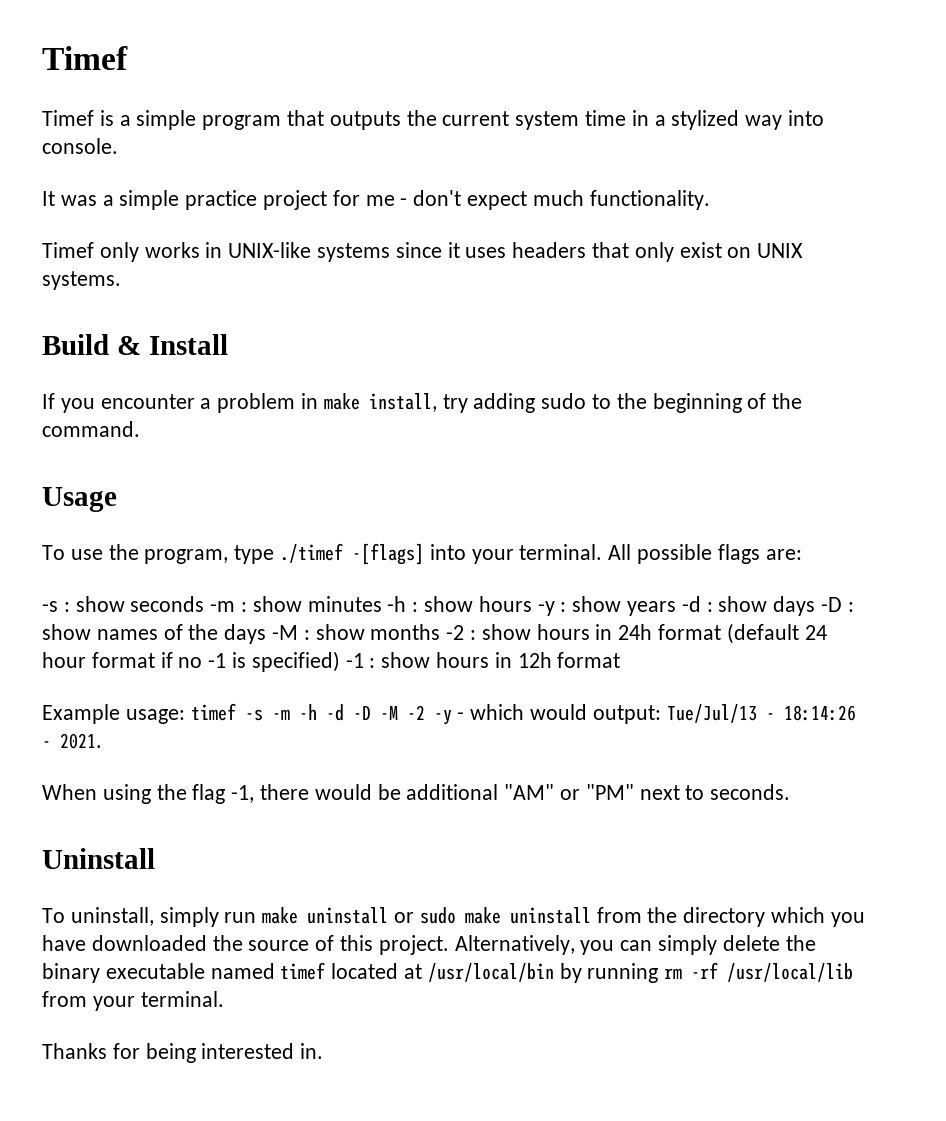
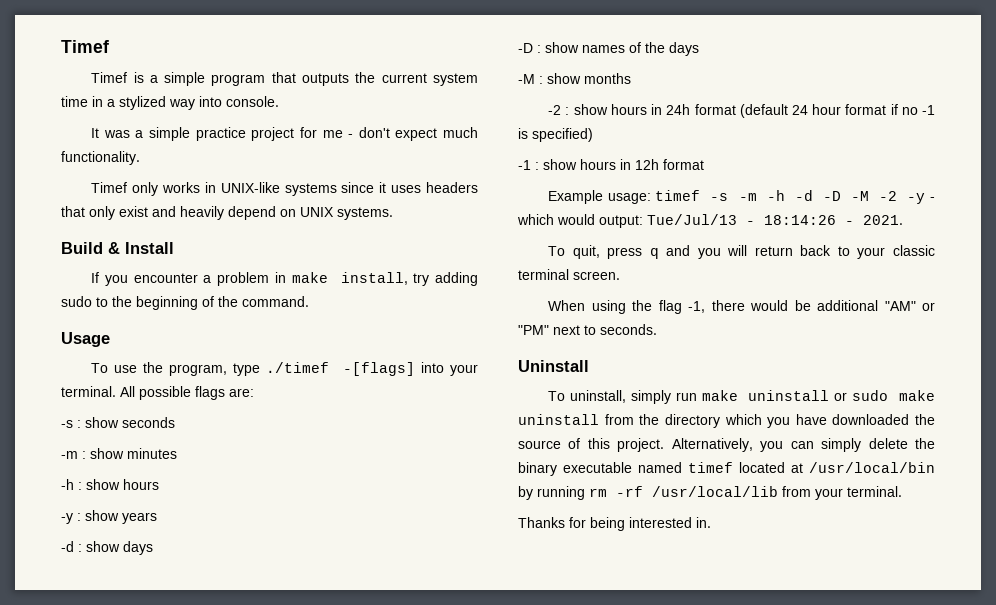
(722, 250) none -> [152,206,276,220] and heavily depend
(205, 604) none -> (175, 422) //
(382, 604) none -> (177, 453) //
(532, 604) none -> (159, 484) //
(677, 608) none -> (157, 518) //
(816, 606) none -> (153, 548) //
(267, 634) none -> (699, 49) //
(441, 632) none -> (631, 78) //
(340, 661) none -> (593, 135) //
(102, 741) none -> [548,245,935,259] [518,269,620,280] // To quit, press q and you will return back to your classic terminal screen.

